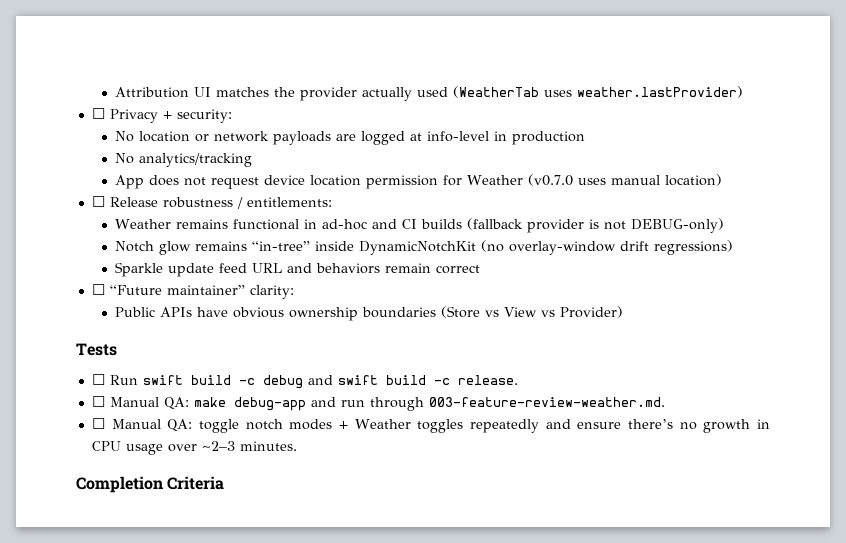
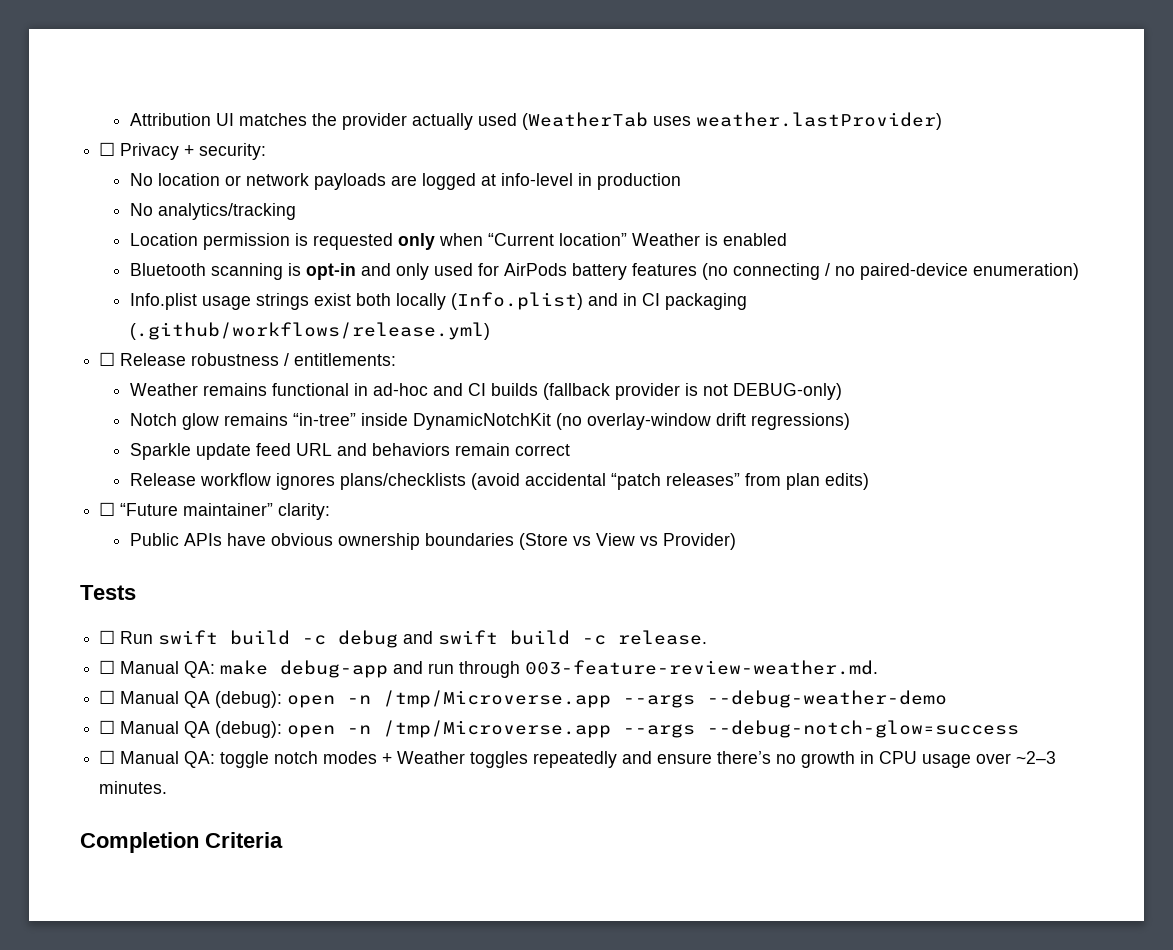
[114,174,722,189] App does not request device location permission for Weather (v0.7.0 uses manual location) -> [129,233,787,250] [129,263,1079,280] [129,292,747,310] [129,322,490,340] Location permission is requested only when “Current location” Weather is enabled // Bluetooth scanning is opt-in and only used for AirPods battery features (no connecting / no paired-device enumeration) // Info.plist usage strings exist both locally (Info.plist) and in CI packaging (.github/workflows/release.yml)
(480, 269) none -> [129,473,869,490] // Release workflow ignores plans/checklists (avoid accidental “patch releases” from plan edits)
(665, 402) none -> [99,690,948,708] [99,720,1020,738] // ☐ Manual QA (debug): open -n /tmp/Microverse.app --args --debug-weather-demo // ☐ Manual QA (debug): open -n /tmp/Microverse.app --args --debug-notch-glow=success

